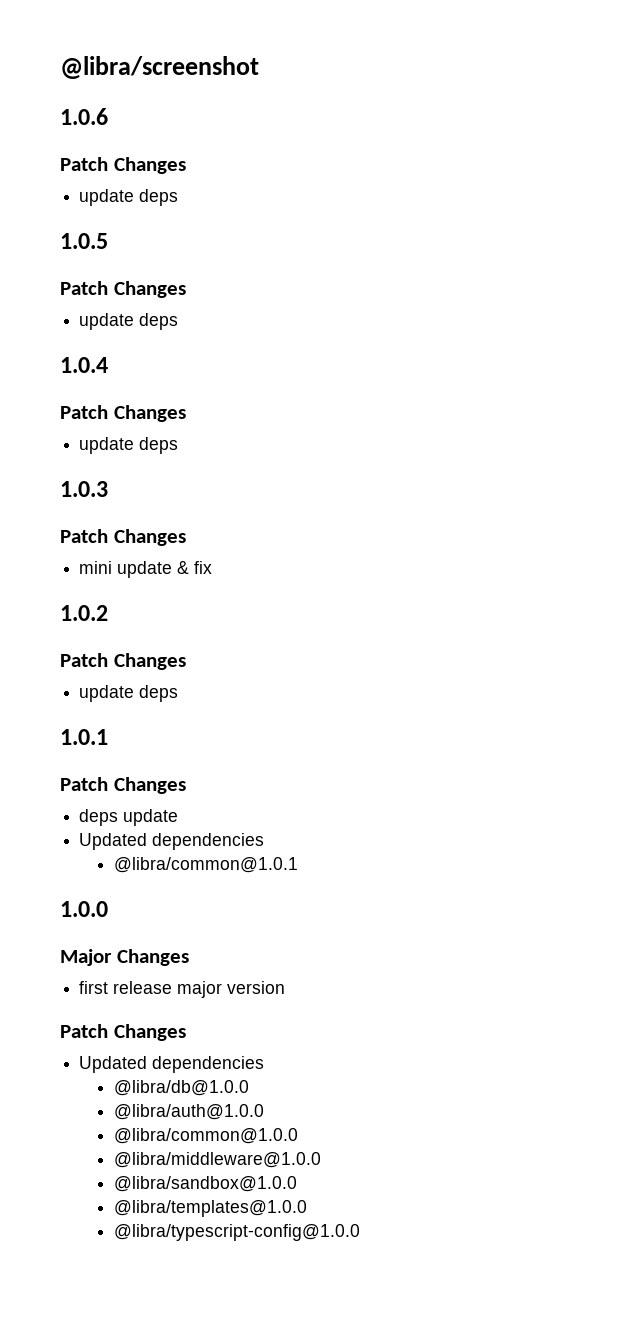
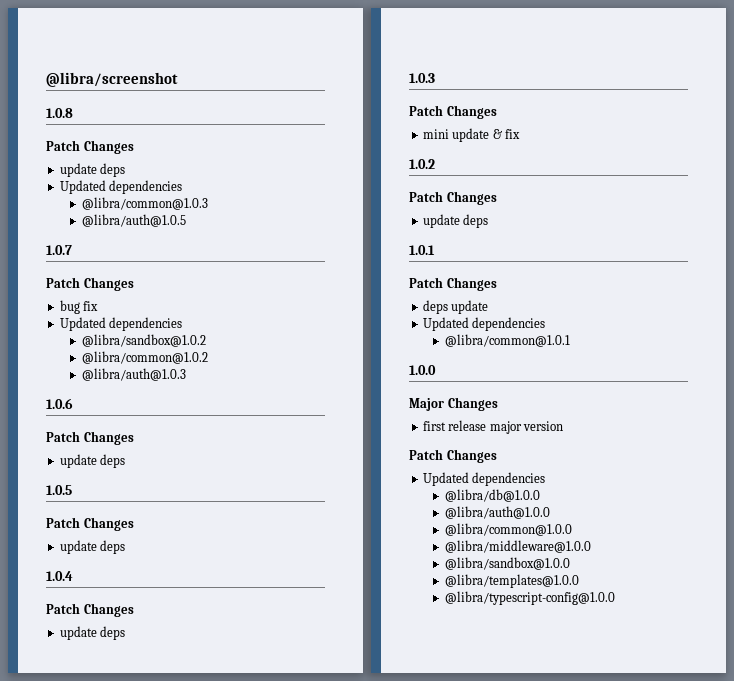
(259, 67) none -> [46,108,73,118] [46,140,134,154] [59,163,126,177] [59,180,183,194] [81,197,208,210] [81,214,186,227] [46,245,72,255] [46,277,134,291] [59,300,99,314] [59,317,183,331] [81,334,206,347] [81,351,208,364] [81,368,186,381] // 1.0.8 // Patch Changes // update deps // Updated dependencies // @libra/common@1.0.3 // @libra/auth@1.0.5 // 1.0.7 // Patch Changes // bug fix // Updated dependencies // @libra/sandbox@1.0.2 // @libra/common@1.0.2 // @libra/auth@1.0.3

